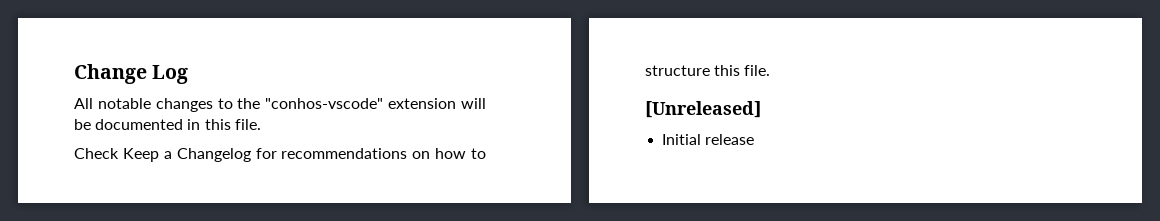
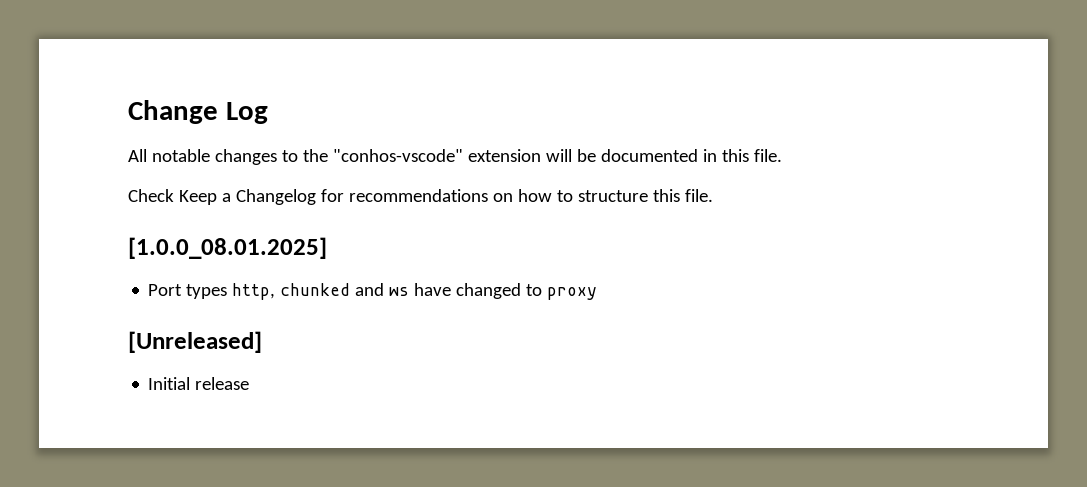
(771, 70) none -> [128,237,327,259] [148,283,598,300] // [1.0.0_08.01.2025] // Port types http, chunked and ws have changed to proxy

